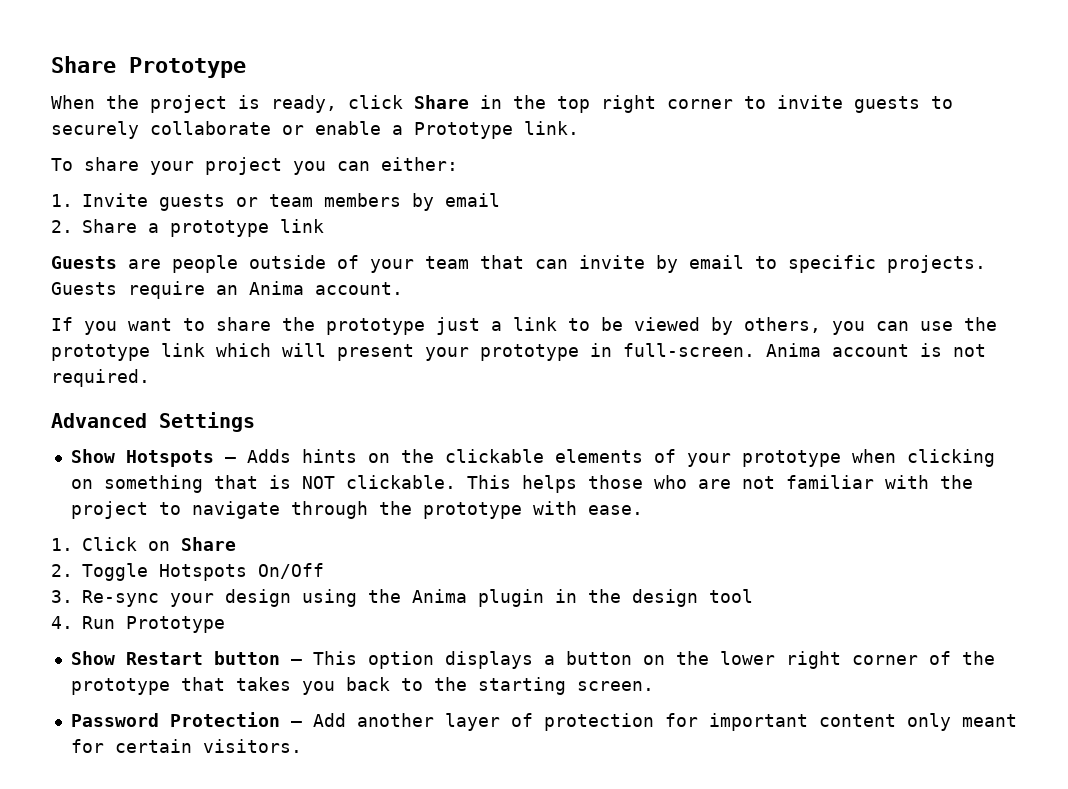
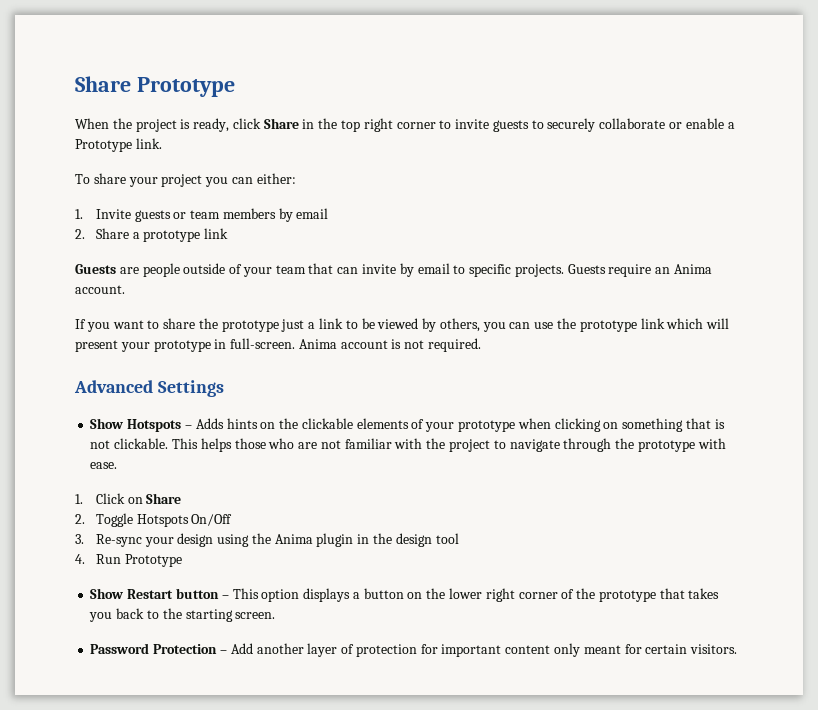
[301,476,335,489] NOT -> [90,440,111,449] not

